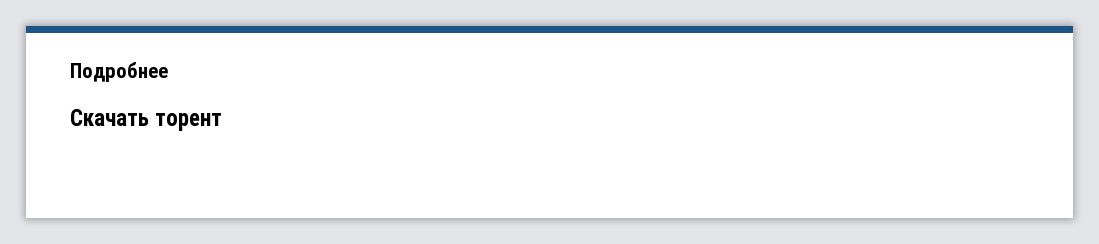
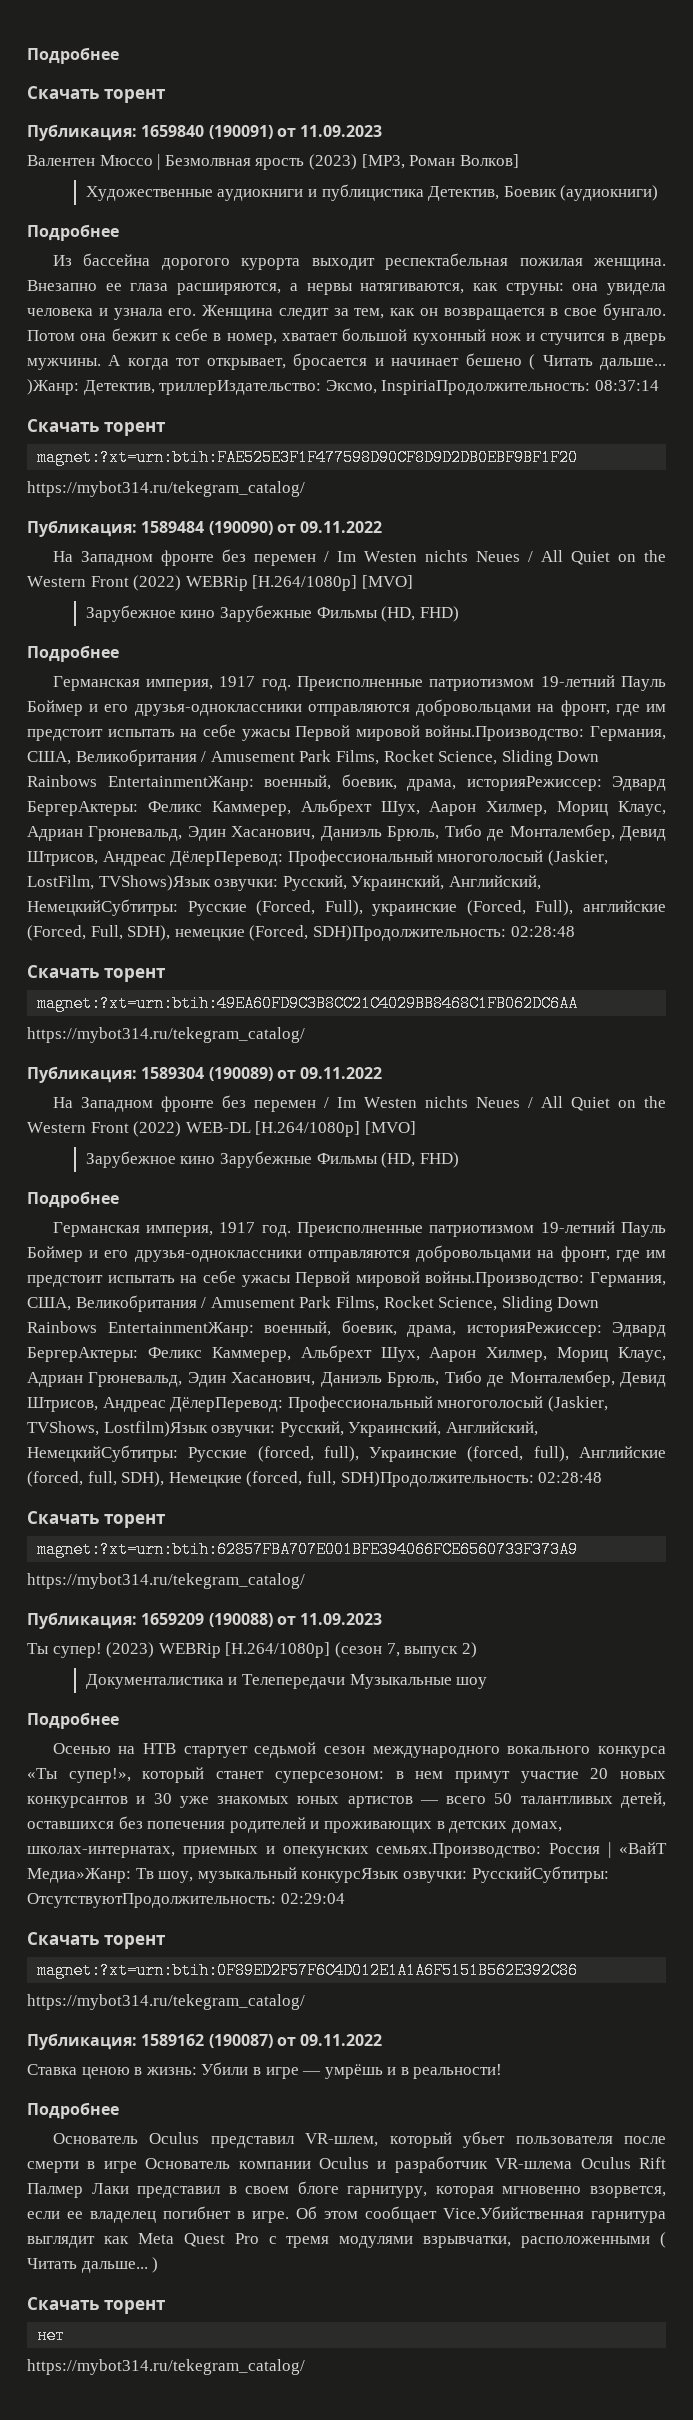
(223, 122) none -> [27,124,383,141] [27,154,519,170] [85,184,659,201] [27,224,119,241] [52,253,666,270] [27,280,666,295] [27,303,666,320] [27,328,666,345] [27,353,666,370] [27,379,659,395] [27,419,166,436] [37,449,579,466] [27,481,305,497] [27,520,383,537] [52,549,666,566] [27,575,413,591] [85,605,459,622] [27,645,119,662] [52,675,666,691] [27,699,666,716] [27,724,666,741] [27,749,600,766] [27,774,666,791] [27,799,666,816] [27,824,666,841] [27,850,608,866] [27,875,541,891] [27,899,666,916] [27,925,575,941] [27,965,166,982] [37,995,579,1012] [27,1027,305,1043] [27,1066,383,1083] [52,1095,666,1112] [27,1121,416,1137] [85,1151,459,1168] [27,1191,119,1208] [52,1221,666,1237] [27,1245,666,1262] [27,1270,666,1287] [27,1295,600,1312] [27,1320,666,1337] [27,1345,666,1362] [27,1370,666,1387] [27,1396,608,1412] [27,1421,538,1437] [27,1445,666,1462] [27,1471,603,1487] [27,1511,166,1528] [37,1541,579,1558] [27,1573,305,1589] [27,1612,383,1629] [27,1642,477,1658] [85,1674,488,1689] [27,1712,119,1729] [52,1742,666,1758] [27,1767,666,1783] [27,1792,666,1808] [27,1816,562,1833] [27,1842,667,1858] [27,1866,609,1883] [27,1893,345,1908] [27,1932,166,1949] [37,1962,579,1979] [27,1994,305,2010] [27,2033,383,2050] [27,2062,503,2079] [27,2102,119,2119] [52,2131,666,2148] [27,2156,666,2173] [27,2181,666,2198] [27,2206,666,2223] [27,2232,666,2248] [27,2257,159,2273] [27,2297,166,2314] [37,2328,65,2344] [27,2359,305,2375] // Публикация: 1659840 (190091) от 11.09.2023 // Валентен Мюссо | Безмолвная ярость (2023) [MP3, Роман Волков] // Художественные аудиокниги и публицистика Детектив, Боевик (аудиокниги) // Подробнее // Из бассейна дорогого курорта выходит респектабельная пожилая женщина. Внезапно ее глаза расширяются, а нервы натягиваются, как струны: она увидела человека и узнала его. Женщина следит за тем, как он возвращается в свое бунгало. Потом она бежит к себе в номер, хватает большой кухонный нож и стучится в дверь мужчины. А когда тот открывает, бросается и начинает бешено ( Читать дальше... )Жанр: Детектив, триллерИздательство: Эксмо, InspiriaПродолжительность: 08:37:14 // Скачать торент // magnet:?xt=urn:btih:FAE525E3F1F477598D90CF8D9D2DB0EBF9BF1F20 // https://mybot314.ru/tekegram_catalog/ // Публикация: 1589484 (190090) от 09.11.2022 // На Западном фронте без перемен / Im Westen nichts Neues / All Quiet on the Western Front (2022) WEBRip [H.264/1080p] [MVO] // Зарубежное кино Зарубежные Фильмы (HD, FHD) // Подробнее // Германская империя, 1917 год. Преисполненные патриотизмом 19-летний Пауль Боймер и его друзья-одноклассники отправляются добровольцами на фронт, где им предстоит испытать на себе ужасы Первой мировой войны.Производство: Германия, США, Великобритания / Amusement Park Films, Rocket Science, Sliding Down Rainbows EntertainmentЖанр: военный, боевик, драма, историяРежиссер: Эдвард БергерАктеры: Феликс Каммерер, Альбрехт Шух, Аарон Хилмер, Мориц Клаус, Адриан Грюневальд, Эдин Хасанович, Даниэль Брюль, Тибо де Монталембер, Девид Штрисов, Андреас ДёлерПеревод: Профессиональный многоголосый (Jaskier, LostFilm, TVShows)Язык озвучки: Русский, Украинский, Английский, НемецкийСубтитры: Русские (Forced, Full), украинские (Forced, Full), английские (Forced, Full, SDH), немецкие (Forced, SDH)Продолжительность: 02:28:48 // Скачать торент // magnet:?xt=urn:btih:49EA60FD9C3B8CC21C4029BB8468C1FB062DC6AA // https://mybot314.ru/tekegram_catalog/ // Публикация: 1589304 (190089) от 09.11.2022 // На Западном фронте без перемен / Im Westen nichts Neues / All Quiet on the Western Front (2022) WEB-DL [H.264/1080p] [MVO] // Зарубежное кино Зарубежные Фильмы (HD, FHD) // Подробнее // Германская империя, 1917 год. Преисполненные патриотизмом 19-летний Пауль Боймер и его друзья-одноклассники отправляются добровольцами на фронт, где им предстоит испытать на себе ужасы Первой мировой войны.Производство: Германия, США, Великобритания / Amusement Park Films, Rocket Science, Sliding Down Rainbows EntertainmentЖанр: военный, боевик, драма, историяРежиссер: Эдвард БергерАктеры: Феликс Каммерер, Альбрехт Шух, Аарон Хилмер, Мориц Клаус, Адриан Грюневальд, Эдин Хасанович, Даниэль Брюль, Тибо де Монталембер, Девид Штрисов, Андреас ДёлерПеревод: Профессиональный многоголосый (Jaskier, TVShows, Lostfilm)Язык озвучки: Русский, Украинский, Английский, НемецкийСубтитры: Русские (forced, full), Украинские (forced, full), Английские (forced, full, SDH), Немецкие (forced, full, SDH)Продолжительность: 02:28:48 // Скачать торент // magnet:?xt=urn:btih:62857FBA707E001BFE394066FCE6560733F373A9 // https://mybot314.ru/tekegram_catalog/ // Публикация: 1659209 (190088) от 11.09.2023 // Ты супер! (2023) WEBRip [H.264/1080p] (сезон 7, выпуск 2) // Документалистика и Телепередачи Музыкальные шоу // Подробнее // Осенью на НТВ стартует седьмой сезон международного вокального конкурса «Ты супер!», который станет суперсезоном: в нем примут участие 20 новых конкурсантов и 30 уже знакомых юных артистов — всего 50 талантливых детей, оставшихся без попечения родителей и проживающих в детских домах, школах-интернатах, приемных и опекунских семьях.Производство: Россия | «ВайТ Медиа»Жанр: Тв шоу, музыкальный конкурсЯзык озвучки: РусскийСубтитры: ОтсутствуютПродолжительность: 02:29:04 // Скачать торент // magnet:?xt=urn:btih:0F89ED2F57F6C4D012E1A1A6F5151B562E392C86 // https://mybot314.ru/tekegram_catalog/ // Публикация: 1589162 (190087) от 09.11.2022 // Ставка ценою в жизнь: Убили в игре — умрёшь и в реальности! // Подробнее // Основатель Oculus представил VR-шлем, который убьет пользователя после смерти в игре Основатель компании Oculus и разработчик VR-шлема Oculus Rift Палмер Лаки представил в своем блоге гарнитуру, которая мгновенно взорвется, если ее владелец погибнет в игре. Об этом сообщает Vice.Убийственная гарнитура выглядит как Meta Quest Pro с тремя модулями взрывчатки, расположенными ( Читать дальше... ) // Скачать торент // нет // https://mybot314.ru/tekegram_catalog/

